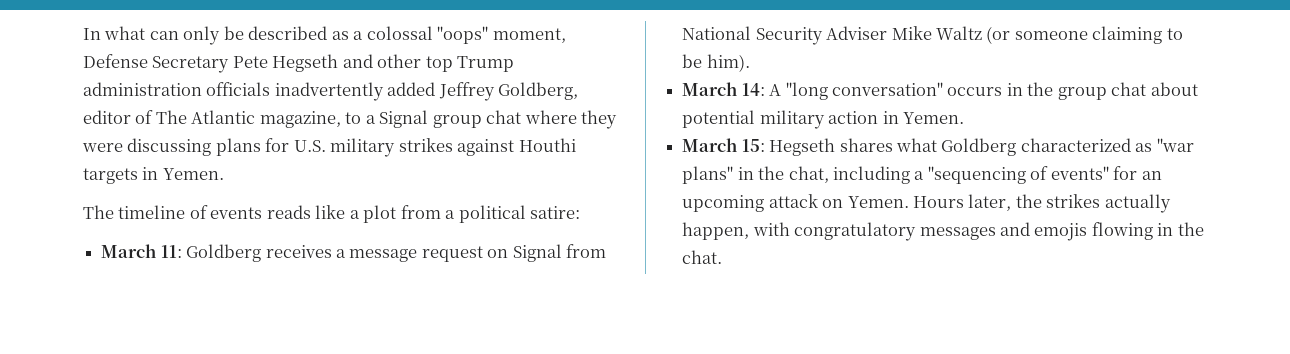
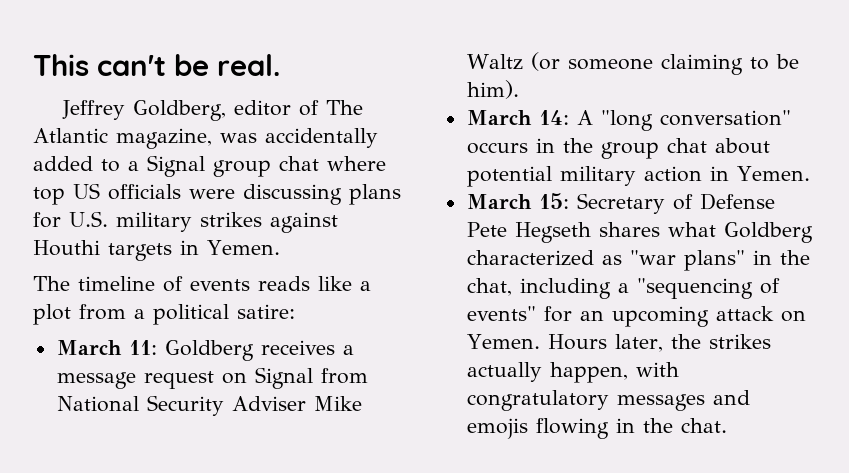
[83,26,566,45] [83,54,515,73] [83,82,436,101] In what can only be described as a colossal "oops" moment, Defense Secretary Pete Hegseth and other top Trump administration officials inadvertently added -> [33,54,280,76] This can't be real. //
(341, 119) none -> [220,128,378,148] [33,156,93,171] was accidentally added
[581,110,618,129] they -> [33,183,181,205] top US officials
(765, 145) none -> [576,193,775,214] [466,222,507,237] Secretary of Defense Pete

